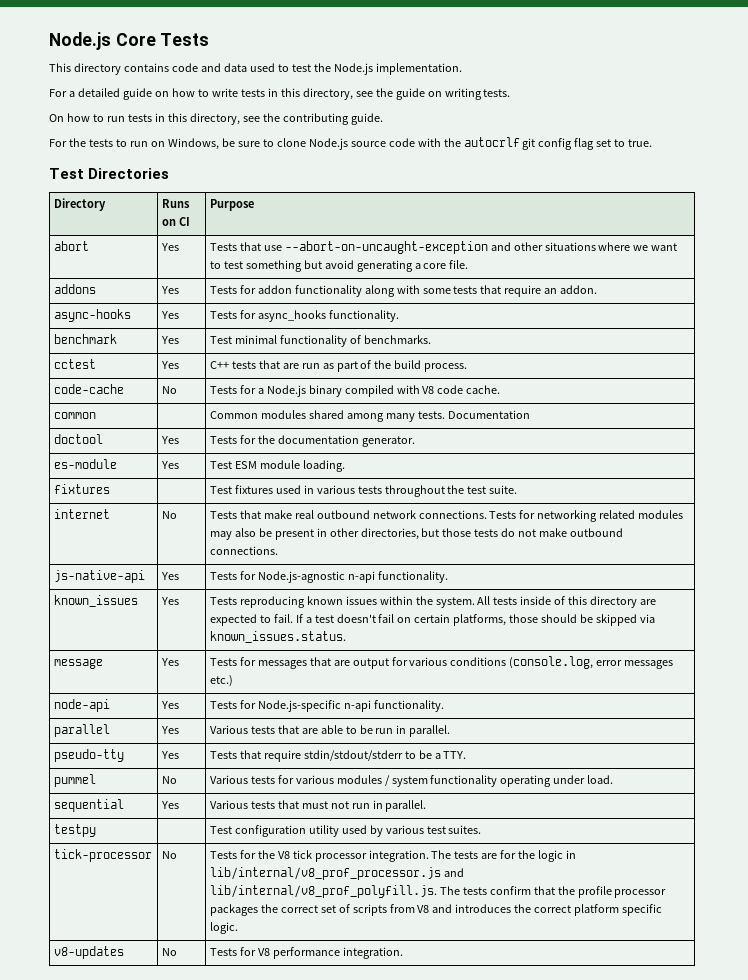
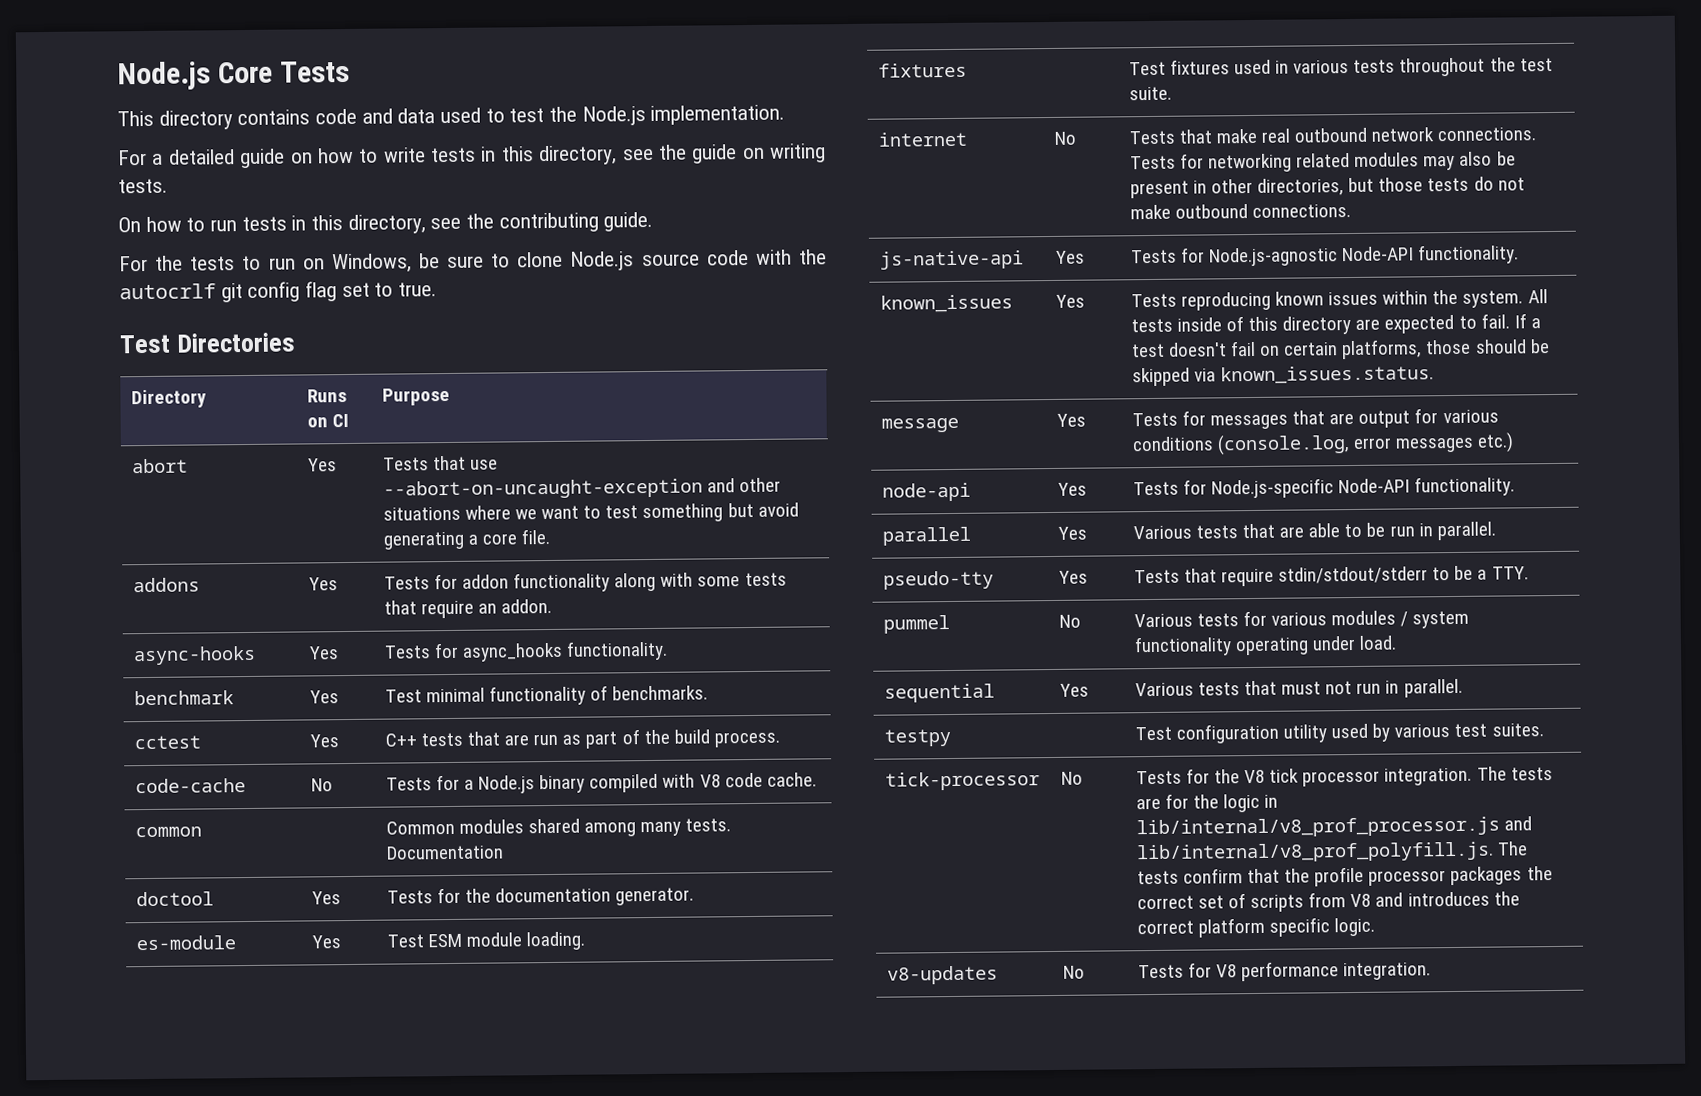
[347,571,375,583] n-api -> [1342,246,1415,262] Node-API
[343,700,371,712] n-api -> [1338,478,1411,494] Node-API

